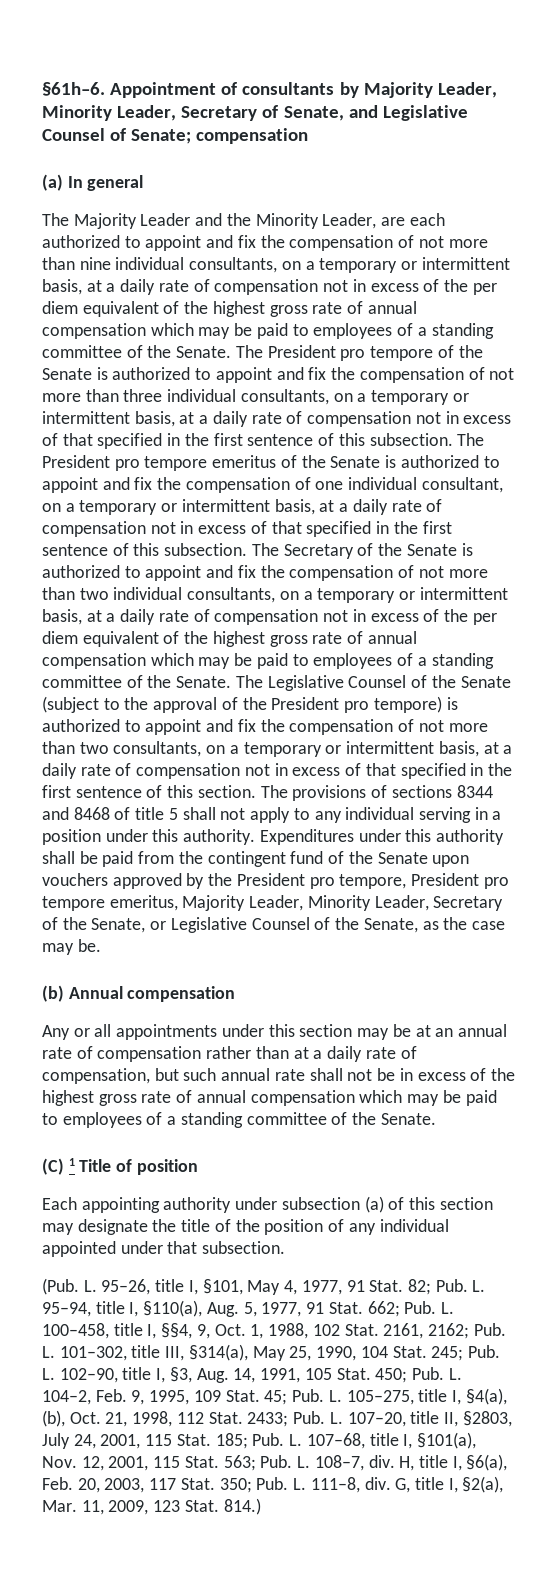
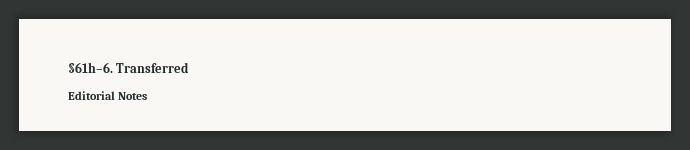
[110,82,497,98] [42,105,468,121] [42,128,309,144] [42,174,144,191] [42,213,445,229] [42,235,488,251] [42,257,510,273] [42,279,497,295] [42,301,417,317] [42,323,494,339] [42,345,483,361] [42,367,515,383] [42,389,469,405] [42,411,512,427] [42,433,485,449] [42,455,500,471] [42,477,503,493] [42,499,443,515] [42,521,452,537] [42,543,473,559] [42,565,488,581] [42,587,508,603] [42,609,497,625] [42,631,417,647] [42,653,494,669] [42,675,511,691] [42,696,458,713] [42,719,488,735] [42,741,513,757] [42,763,512,779] [42,785,493,801] [42,807,502,823] [42,829,505,845] [42,851,470,867] [42,873,509,889] [42,895,504,911] [42,917,505,933] [42,939,101,955] [42,985,236,1002] [42,1024,507,1040] [42,1046,417,1062] [42,1068,515,1084] [42,1090,497,1106] [42,1112,436,1128] [42,1158,198,1175] [42,1196,493,1213] [42,1219,449,1235] [42,1241,286,1257] [42,1278,486,1295] [42,1300,454,1317] [42,1323,506,1339] [42,1344,500,1361] [42,1367,462,1383] [42,1388,507,1405] [42,1410,512,1427] [42,1432,476,1449] [42,1454,508,1471] [42,1476,504,1493] [42,1498,261,1515] Appointment of consultants by Majority Leader, Minority Leader, Secretary of Senate, and Legislative Counsel of Senate; compensation // (a) In general // The Majority Leader and the Minority Leader, are each authorized to appoint and fix the compensation of not more than nine individual consultants, on a temporary or intermittent basis, at a daily rate of compensation not in excess of the per diem equivalent of the highest gross rate of annual compensation which may be paid to employees of a standing committee of the Senate. The President pro tempore of the Senate is authorized to appoint and fix the compensation of not more than three individual consultants, on a temporary or intermittent basis, at a daily rate of compensation not in excess of that specified in the first sentence of this subsection. The President pro tempore emeritus of the Senate is authorized to appoint and fix the compensation of one individual consultant, on a temporary or intermittent basis, at a daily rate of compensation not in excess of that specified in the first sentence of this subsection. The Secretary of the Senate is authorized to appoint and fix the compensation of not more than two individual consultants, on a temporary or intermittent basis, at a daily rate of compensation not in excess of the per diem equivalent of the highest gross rate of annual compensation which may be paid to employees of a standing committee of the Senate. The Legislative Counsel of the Senate (subject to the approval of the President pro tempore) is authorized to appoint and fix the compensation of not more than two consultants, on a temporary or intermittent basis, at a daily rate of compensation not in excess of that specified in the first sentence of this section. The provisions of sections 8344 and 8468 of title 5 shall not apply to any individual serving in a position under this authority. Expenditures under this authority shall be paid from the contingent fund of the Senate upon vouchers approved by the President pro tempore, President pro tempore emeritus, Majority Leader, Minority Leader, Secretary of the Senate, or Legislative Counsel of the Senate, as the case may be. // (b) Annual compensation // Any or all appointments under this section may be at an annual rate of compensation rather than at a daily rate of compensation, but such annual rate shall not be in excess of the highest gross rate of annual compensation which may be paid to employees of a standing committee of the Senate. // (C) 1 Title of position // Each appointing authority under subsection (a) of this section may designate the title of the position of any individual appointed under that subsection. // (Pub. L. 95–26, title I, §101, May 4, 1977, 91 Stat. 82; Pub. L. 95–94, title I, §110(a), Aug. 5, 1977, 91 Stat. 662; Pub. L. 100–458, title I, §§4, 9, Oct. 1, 1988, 102 Stat. 2161, 2162; Pub. L. 101–302, title III, §314(a), May 25, 1990, 104 Stat. 245; Pub. L. 102–90, title I, §3, Aug. 14, 1991, 105 Stat. 450; Pub. L. 104–2, Feb. 9, 1995, 109 Stat. 45; Pub. L. 105–275, title I, §4(a), (b), Oct. 21, 1998, 112 Stat. 2433; Pub. L. 107–20, title II, §2803, July 24, 2001, 115 Stat. 185; Pub. L. 107–68, title I, §101(a), Nov. 12, 2001, 115 Stat. 563; Pub. L. 108–7, div. H, title I, §6(a), Feb. 20, 2003, 117 Stat. 350; Pub. L. 111–8, div. G, title I, §2(a), Mar. 11, 2009, 123 Stat. 814.) -> [116,62,190,73] [68,91,148,100] Transferred // Editorial Notes

